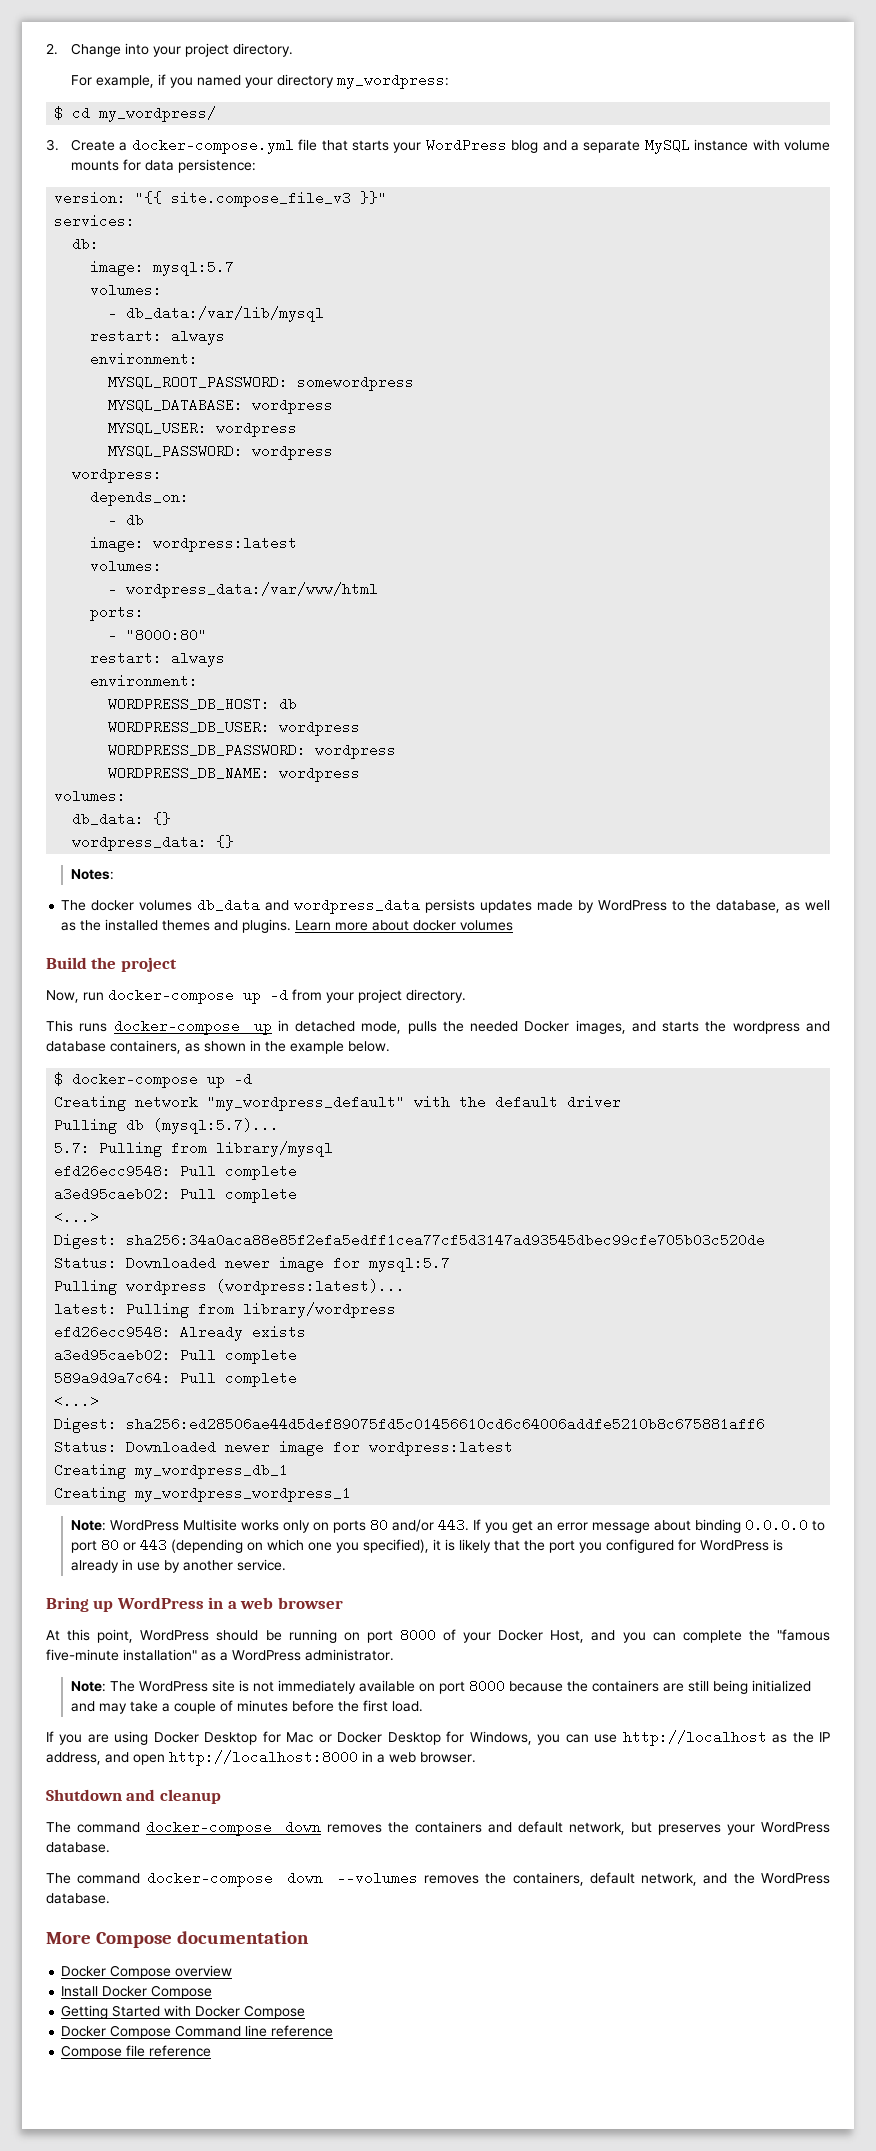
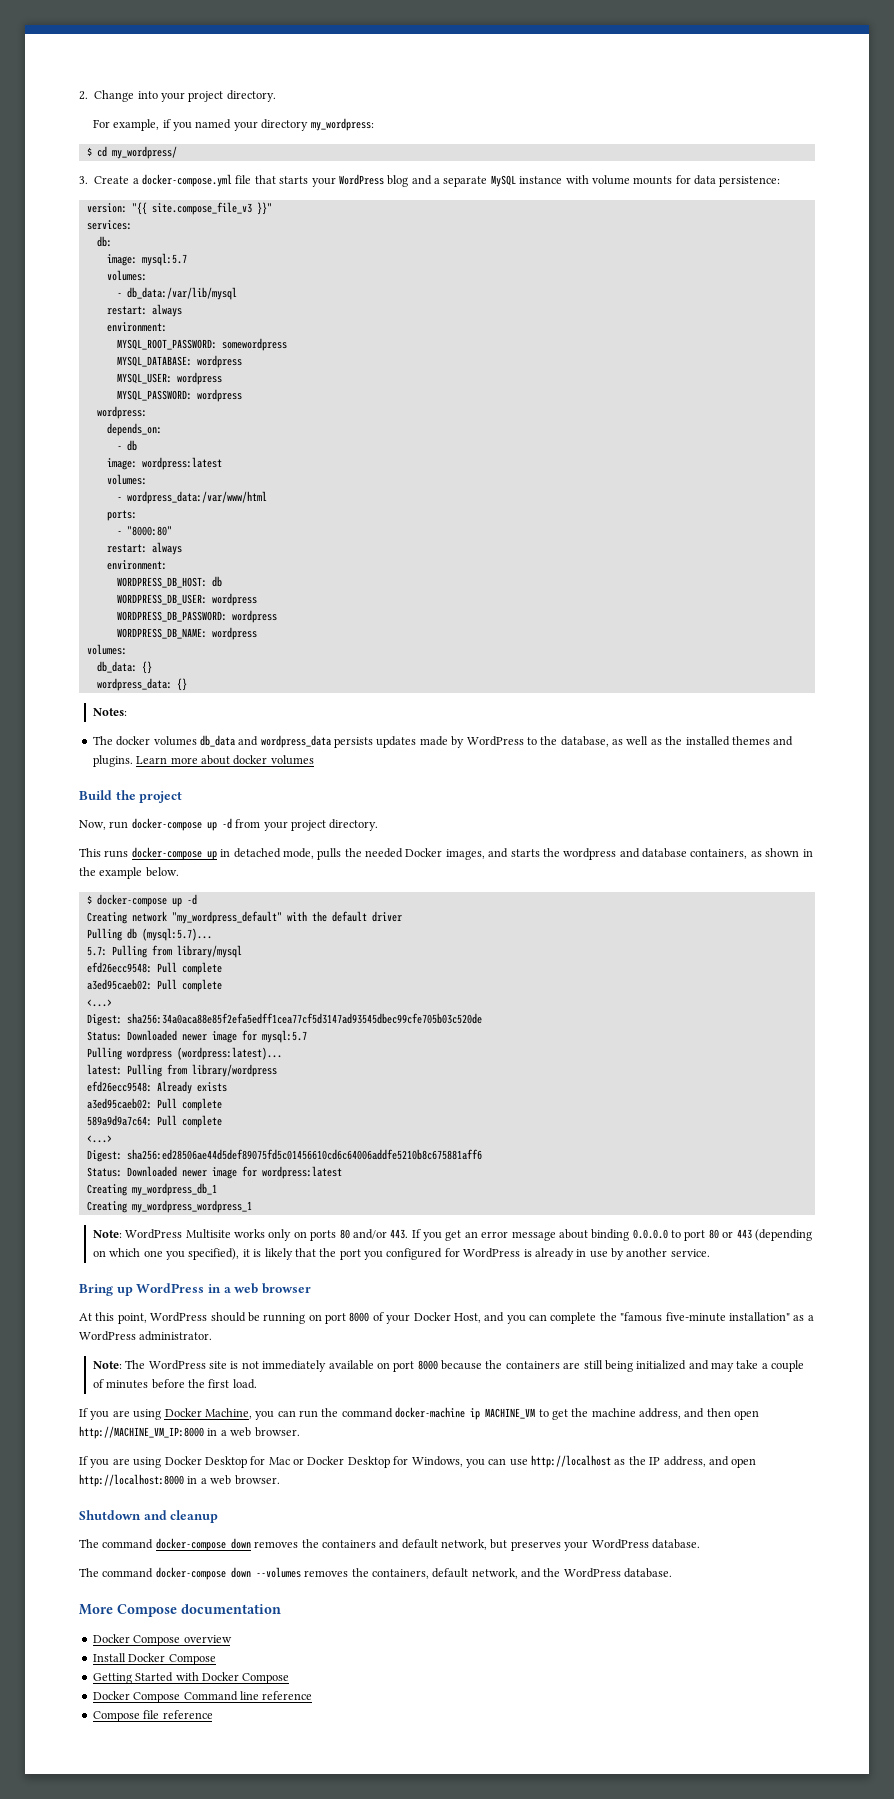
(423, 1706) none -> [79,1407,760,1420] [79,1426,300,1439] // If you are using Docker Machine, you can run the command docker-machine ip MACHINE_VM to get the machine address, and then open http://MACHINE_VM_IP:8000 in a web browser.

